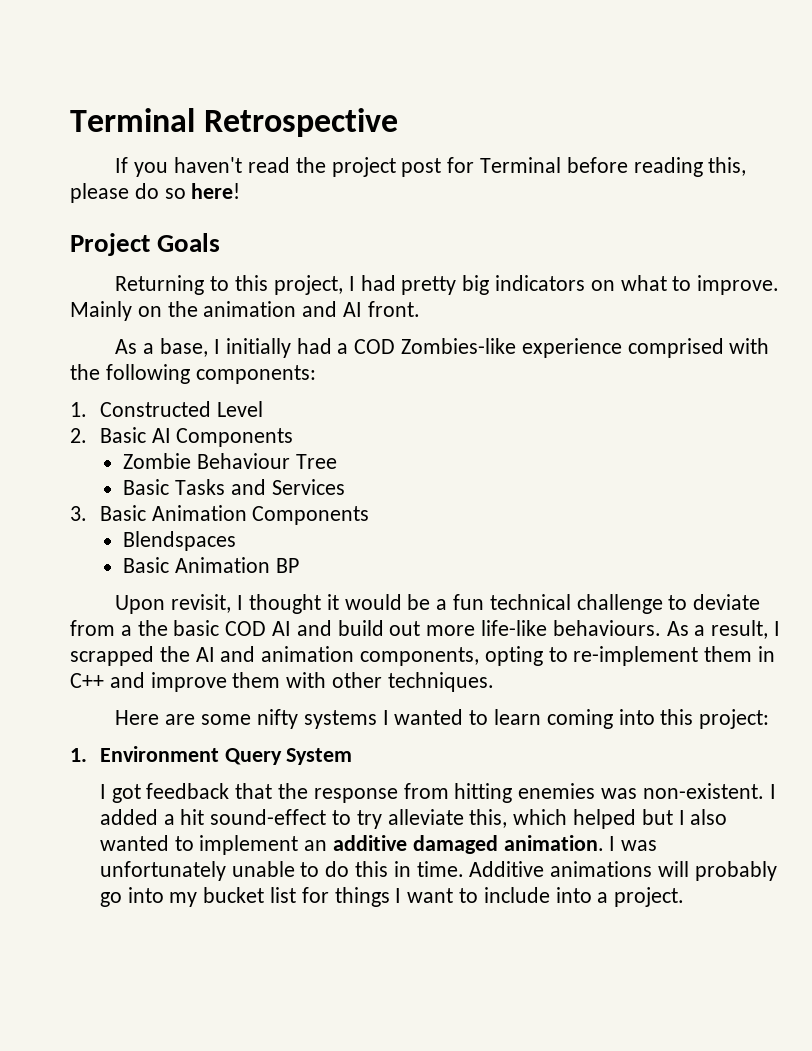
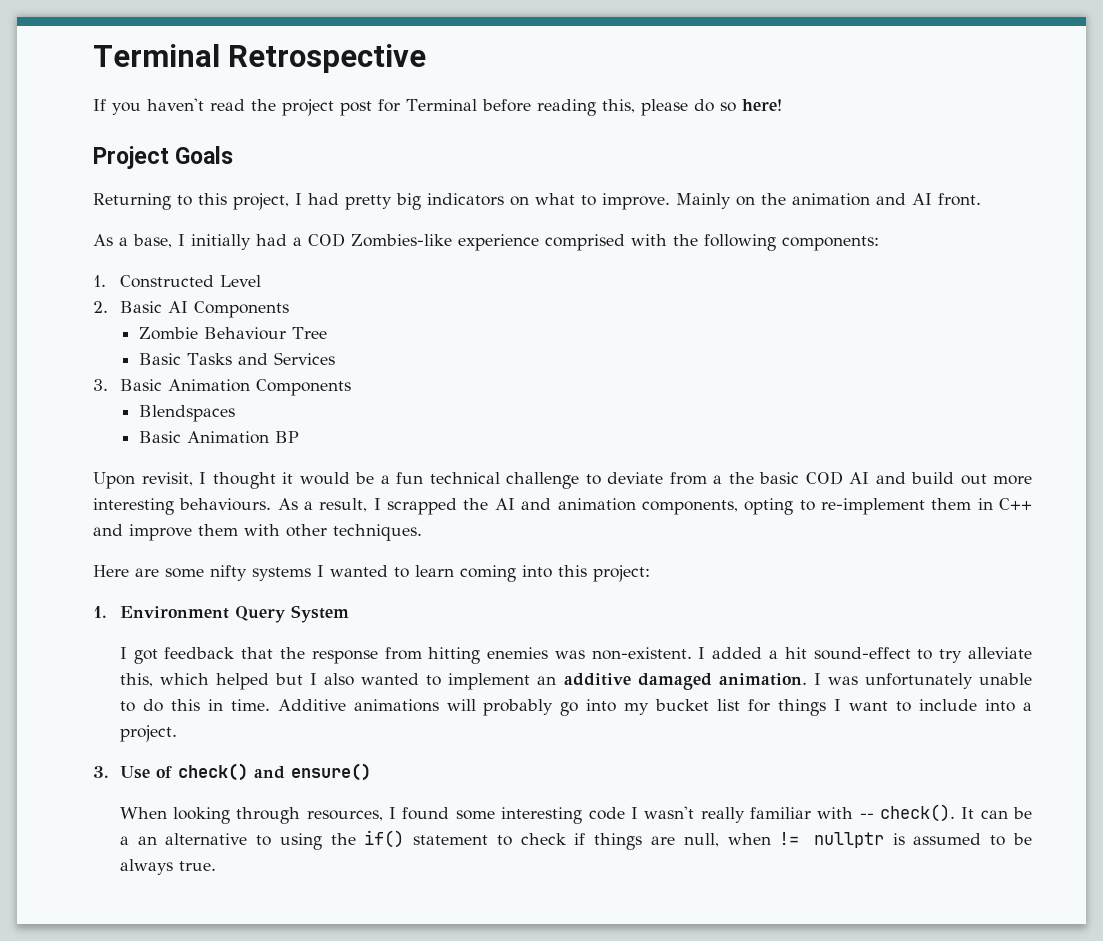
[481,620,548,636] life-like -> [93,498,174,515] interesting
(685, 897) none -> [93,763,371,781] [119,804,1032,824] [119,830,1032,850] [119,859,216,875] // 3. Use of check() and ensure() // When looking through resources, I found some interesting code I wasn't really familiar with -- check(). It can be a an alternative to using the if() statement to check if things are null, when != nullptr is assumed to be always true.

